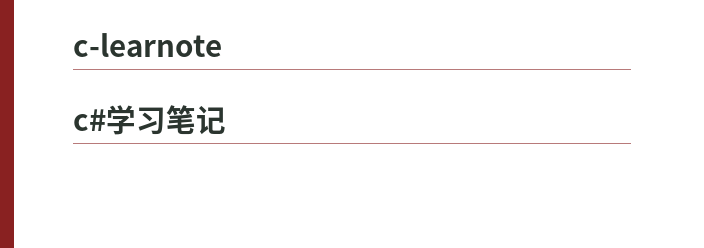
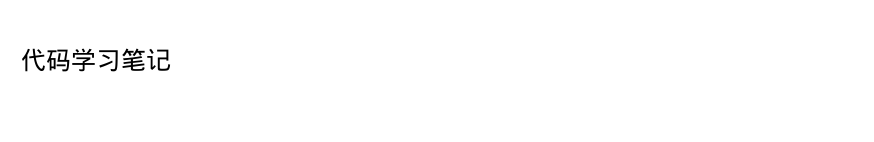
[73,33,222,57] [73,109,106,131] c-learnote // c# -> [21,48,71,72] 代码

